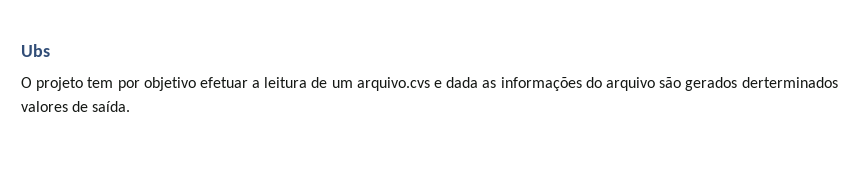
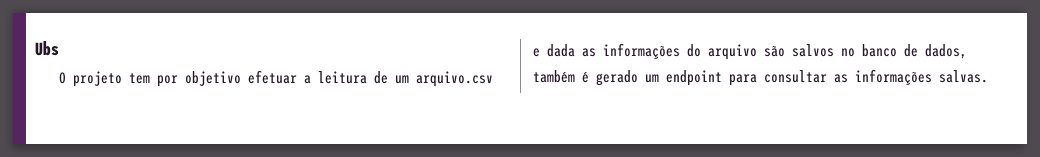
[356,77,430,91] arquivo.cvs -> [416,71,494,87] arquivo.csv
[685,77,838,91] [21,101,131,112] gerados derterminados valores de saída. -> [792,44,967,59] [533,69,988,86] salvos no banco de dados, também é gerado um endpoint para consultar as informações salvas.

